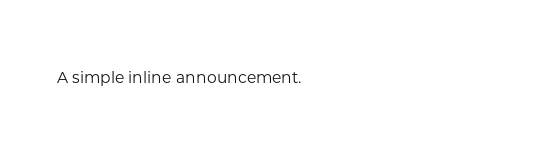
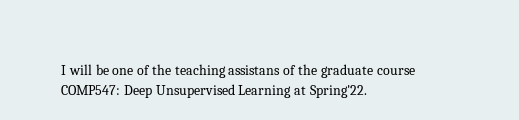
[57,71,301,86] A simple inline announcement. -> [61,64,415,78] [61,84,367,98] I will be one of the teaching assistans of the graduate course COMP547: Deep Unsupervised Learning at Spring'22.

